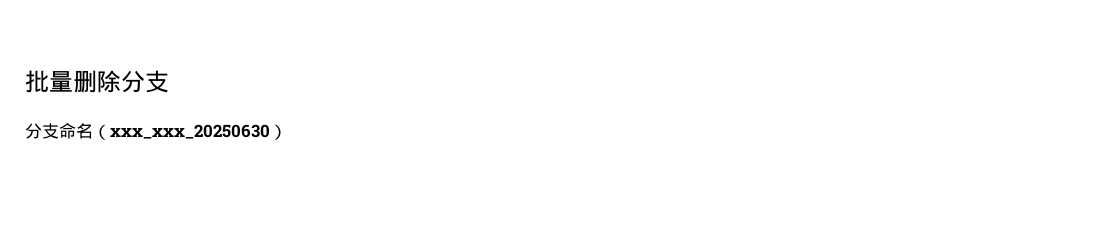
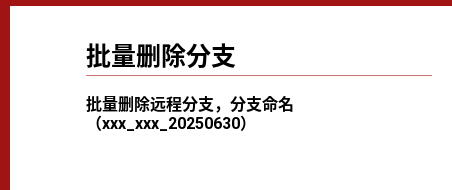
(169, 81) none -> [86,95,230,113] 批量删除远程分支，

